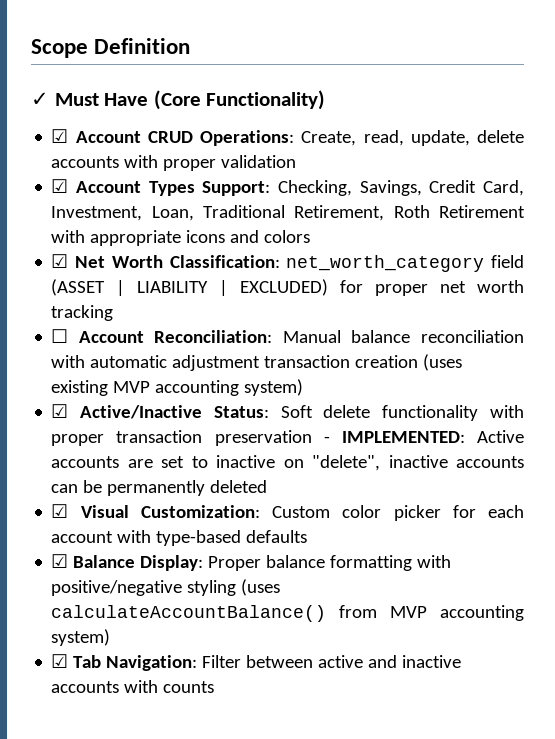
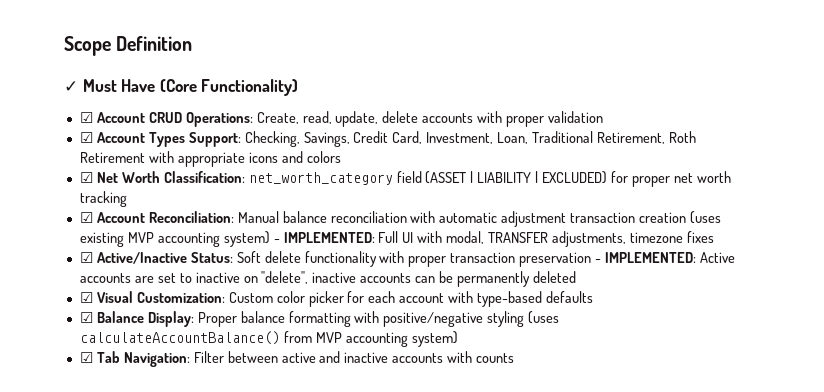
[51,329,69,343] ☐ -> [79,212,93,223] ☑
(304, 387) none -> [273,231,714,247] - IMPLEMENTED: Full UI with modal, TRANSFER adjustments, timezone fixes

